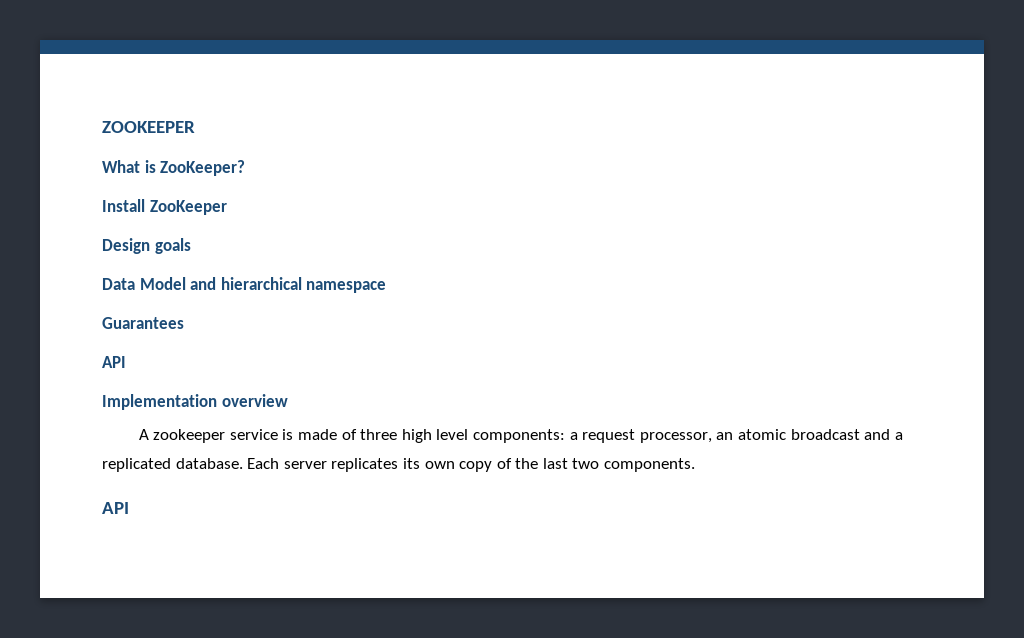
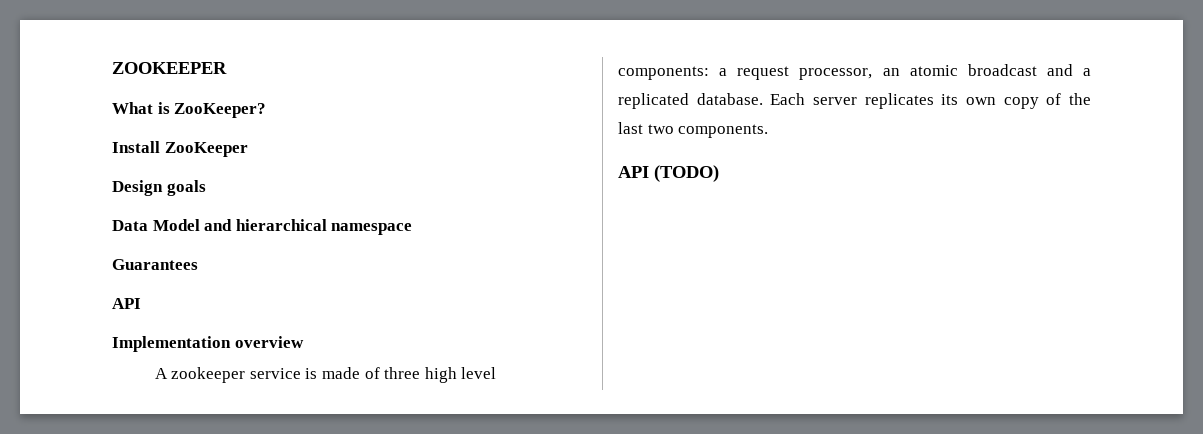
(129, 508) none -> [654,165,719,182] (TODO)

